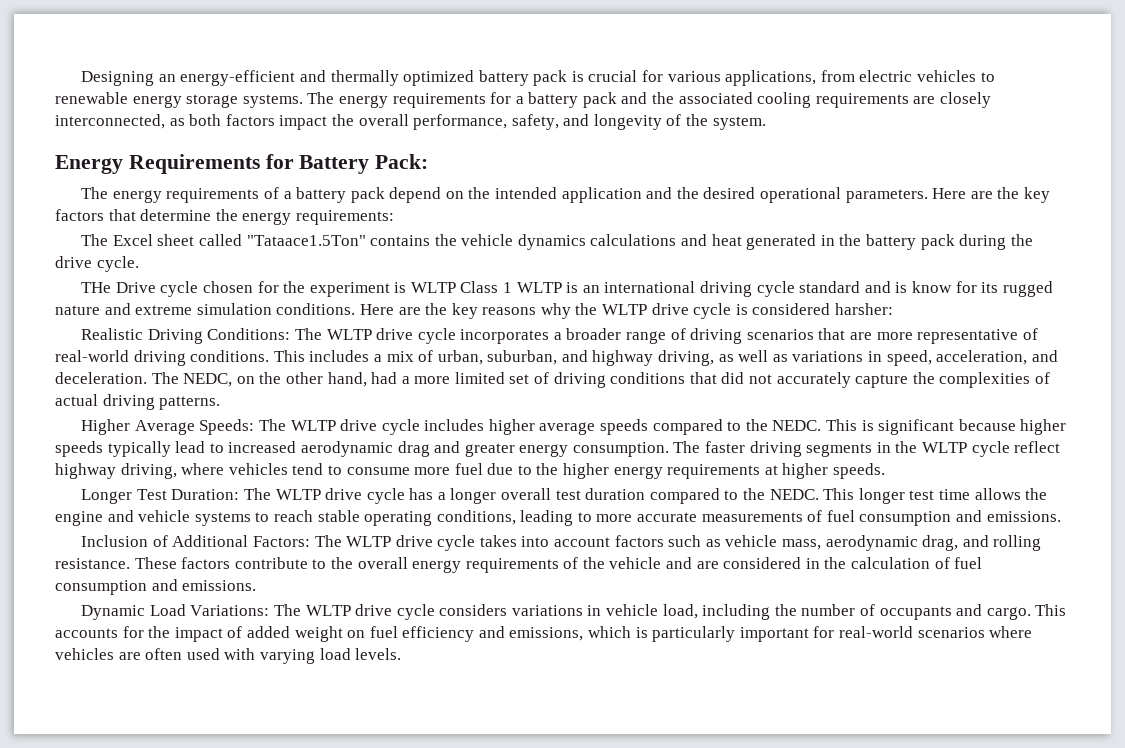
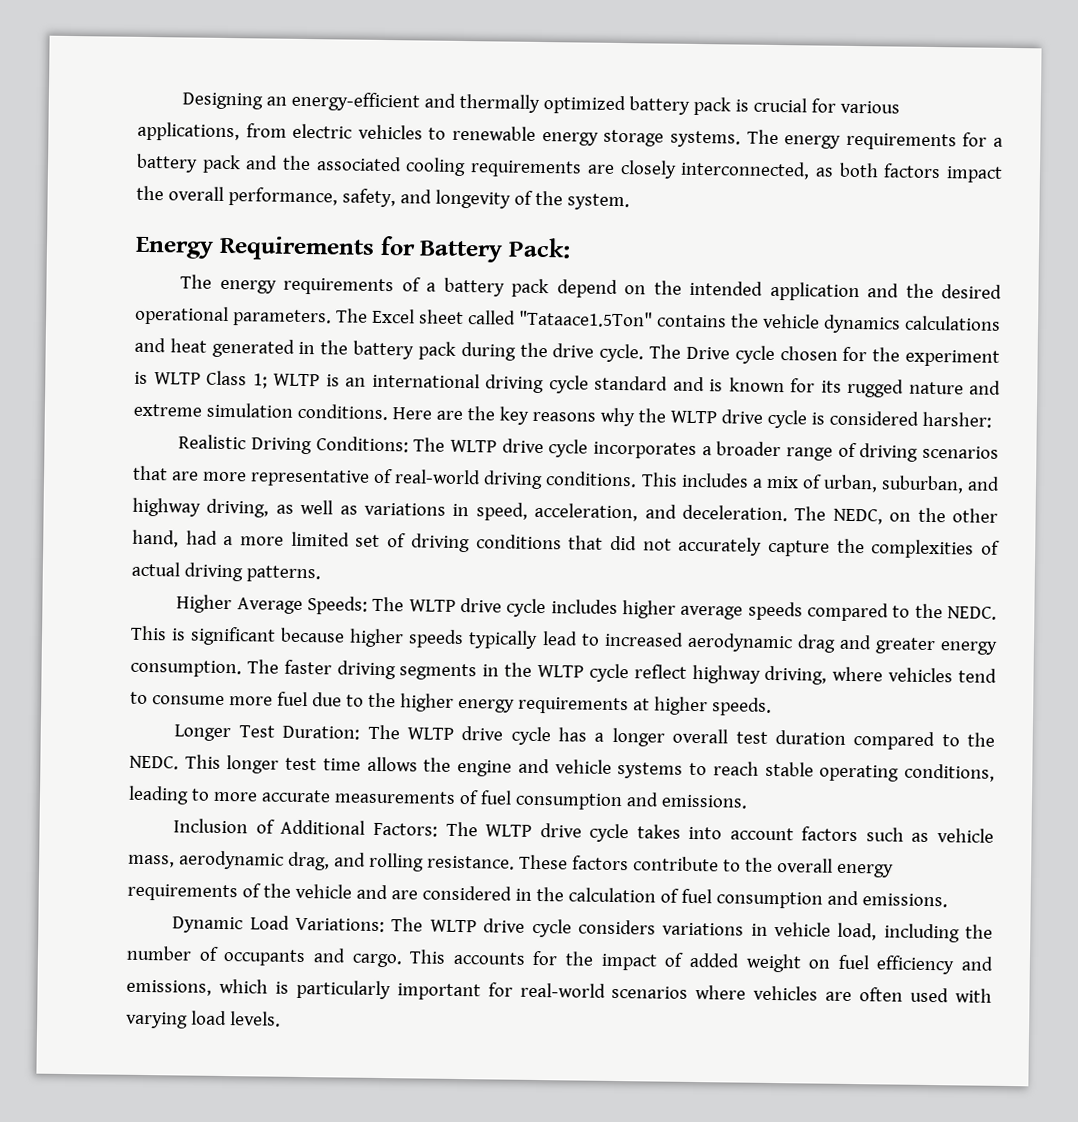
[932,187,1050,203] [55,209,394,225] Here are the key factors that determine the energy requirements: // -> (332, 318) none
[81,282,112,293] // THe -> [649,344,682,359] The
[503,282,513,293] 1 -> [252,373,268,389] 1;
[911,281,952,293] know -> [728,377,785,393] known

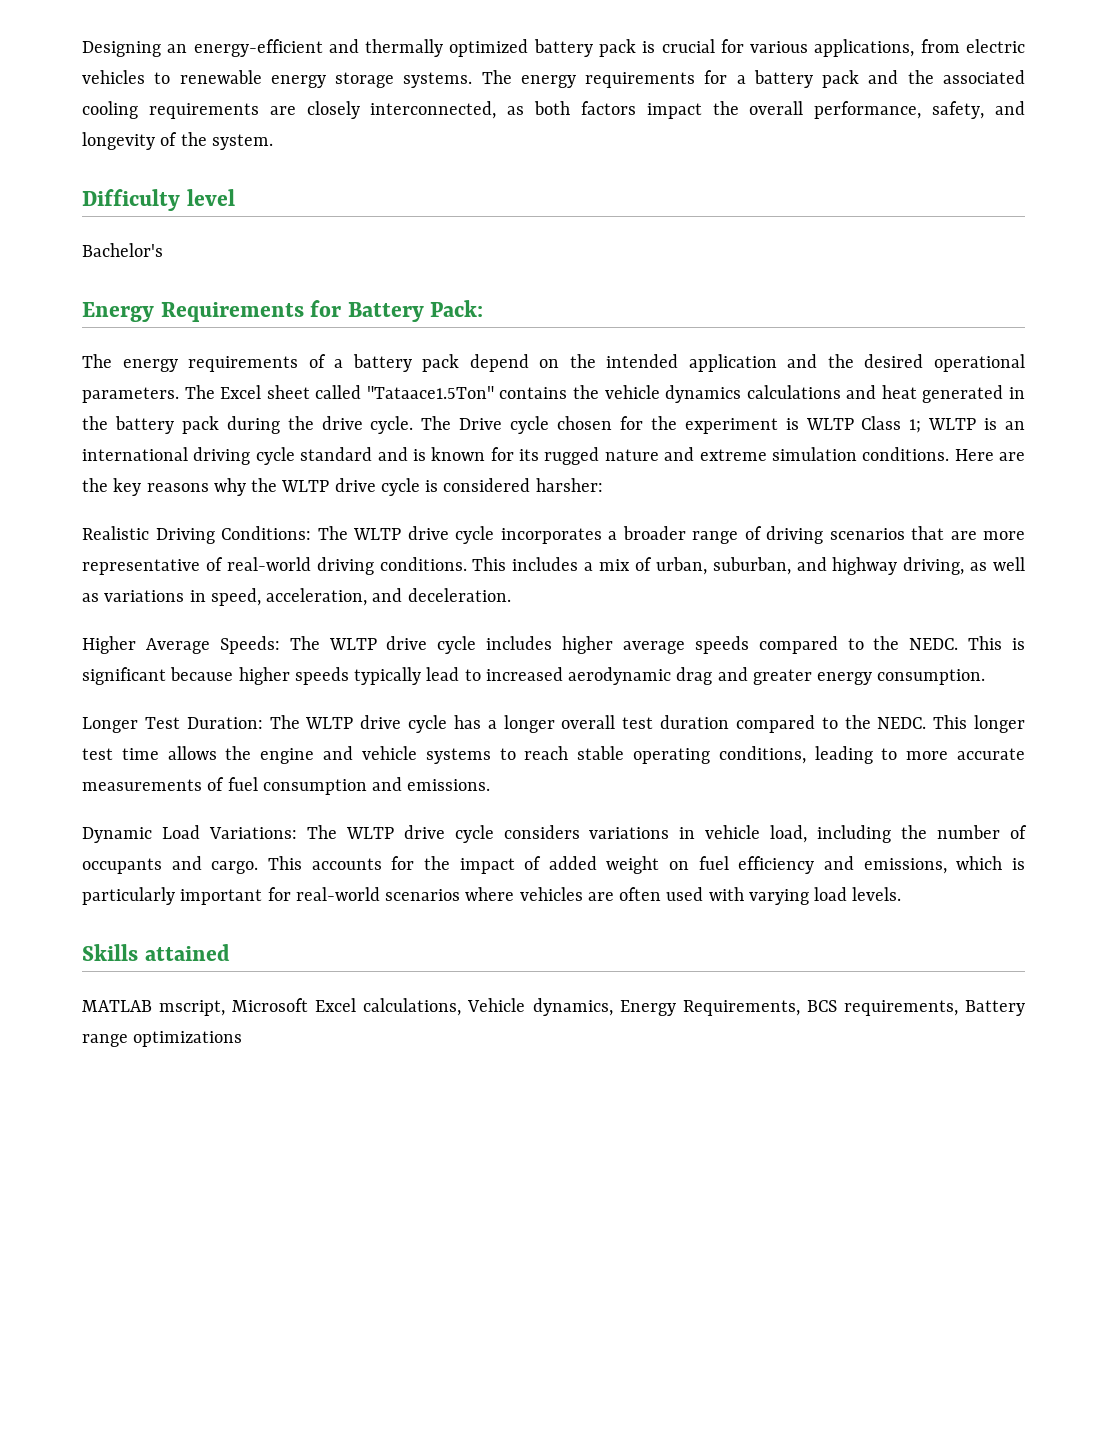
(630, 202) none -> [82,189,235,211] [82,243,163,257] // Difficulty level // Bachelor's
[794,506,998,525] [132,529,1000,559] [131,561,321,583] The NEDC, on the other hand, had a more limited set of driving conditions that did not accurately capture the complexities of actual driving patterns. -> (511, 595) none
[246,659,998,685] [130,691,772,716] The faster driving segments in the WLTP cycle reflect highway driving, where vehicles tend to consume more fuel due to the higher energy requirements at higher speeds. -> (986, 677) none
[173,818,994,843] [128,850,894,878] [127,883,948,909] // Inclusion of Additional Factors: The WLTP drive cycle takes into account factors such as vehicle mass, aerodynamic drag, and rolling resistance. These factors contribute to the overall energy requirements of the vehicle and are considered in the calculation of fuel consumption and emissions. -> (491, 785) none
(281, 1019) none -> [82,944,230,961] [82,998,1026,1016] [82,1031,243,1047] // Skills attained // MATLAB mscript, Microsoft Excel calculations, Vehicle dynamics, Energy Requirements, BCS requirements, Battery range optimizations

